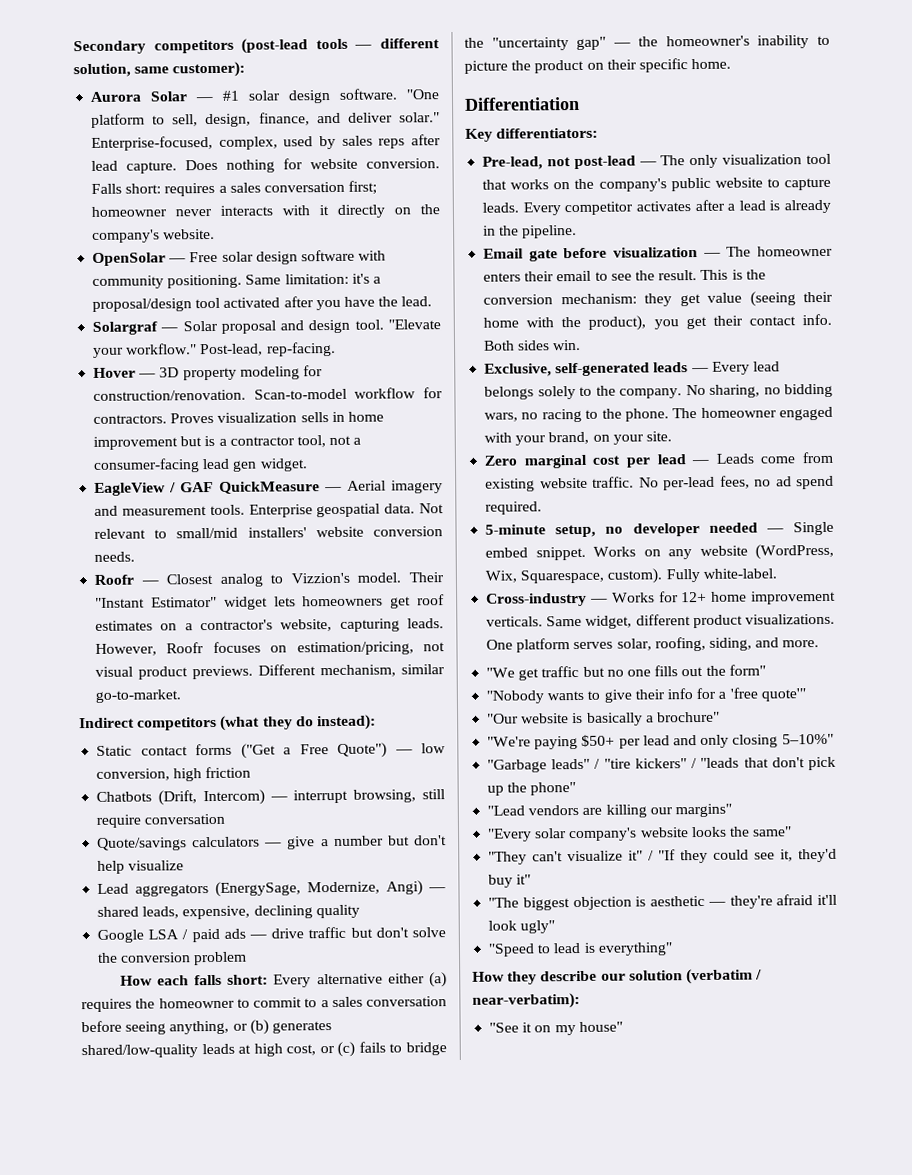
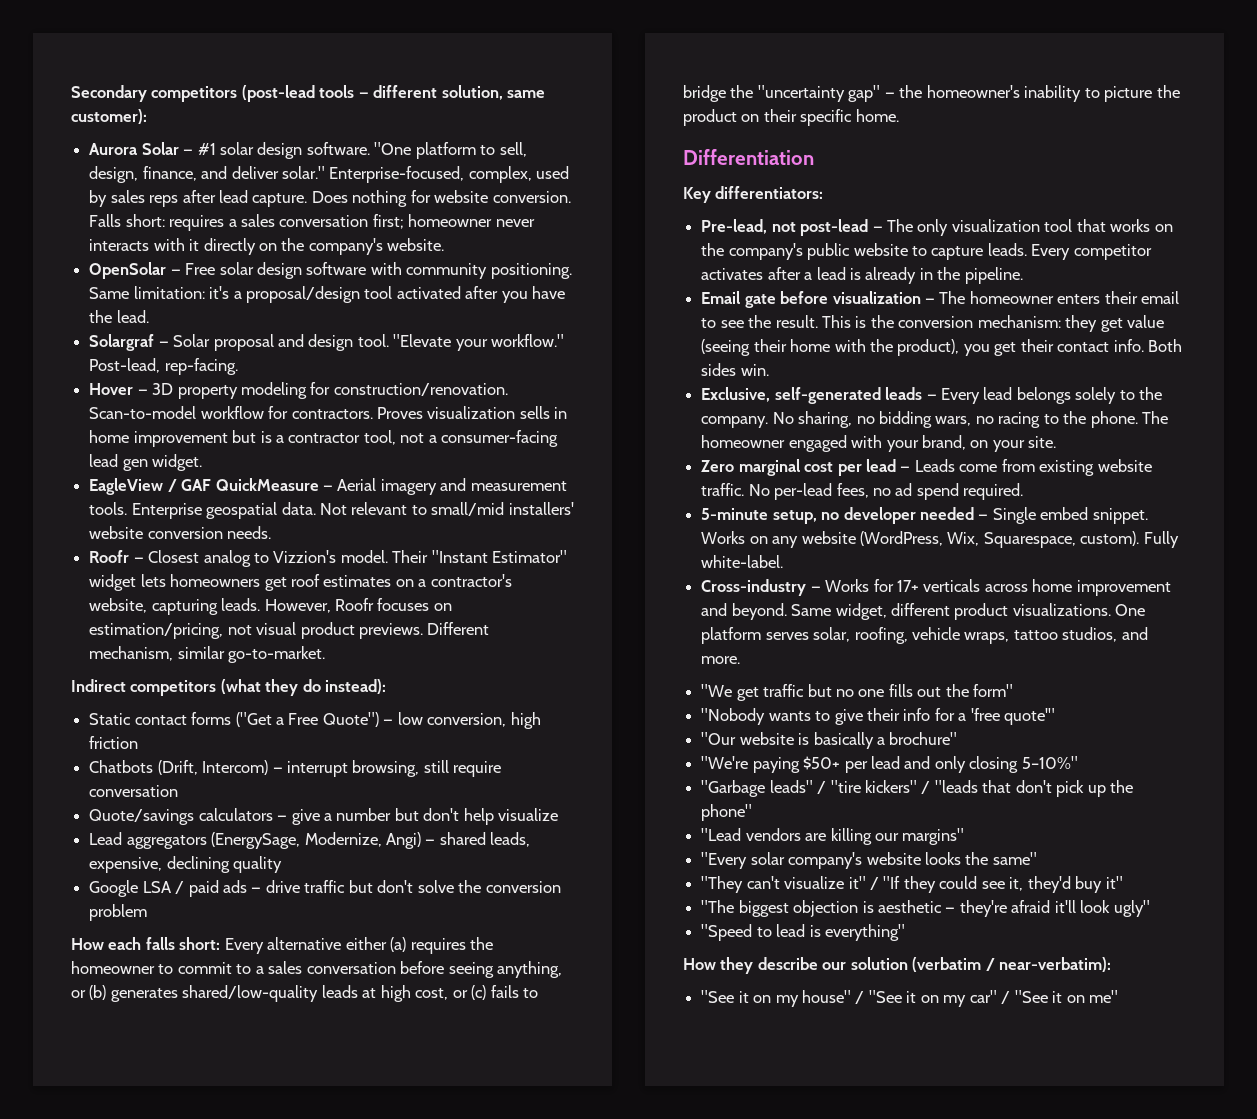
[681,590,836,605] [486,616,544,627] 12+ home improvement verticals. -> [896,579,1171,596] [701,603,787,620] 17+ verticals across home improvement and beyond.
[708,637,752,651] siding, -> [911,627,1118,644] vehicle wraps, tattoo studios,
(623, 1027) none -> [855,990,1118,1007] / "See it on my car" / "See it on me"

